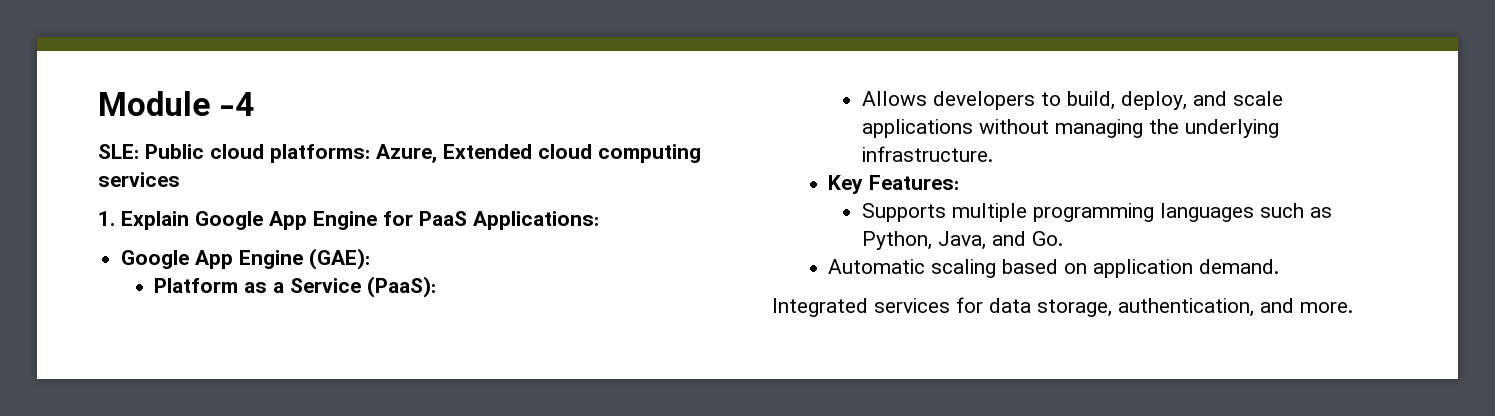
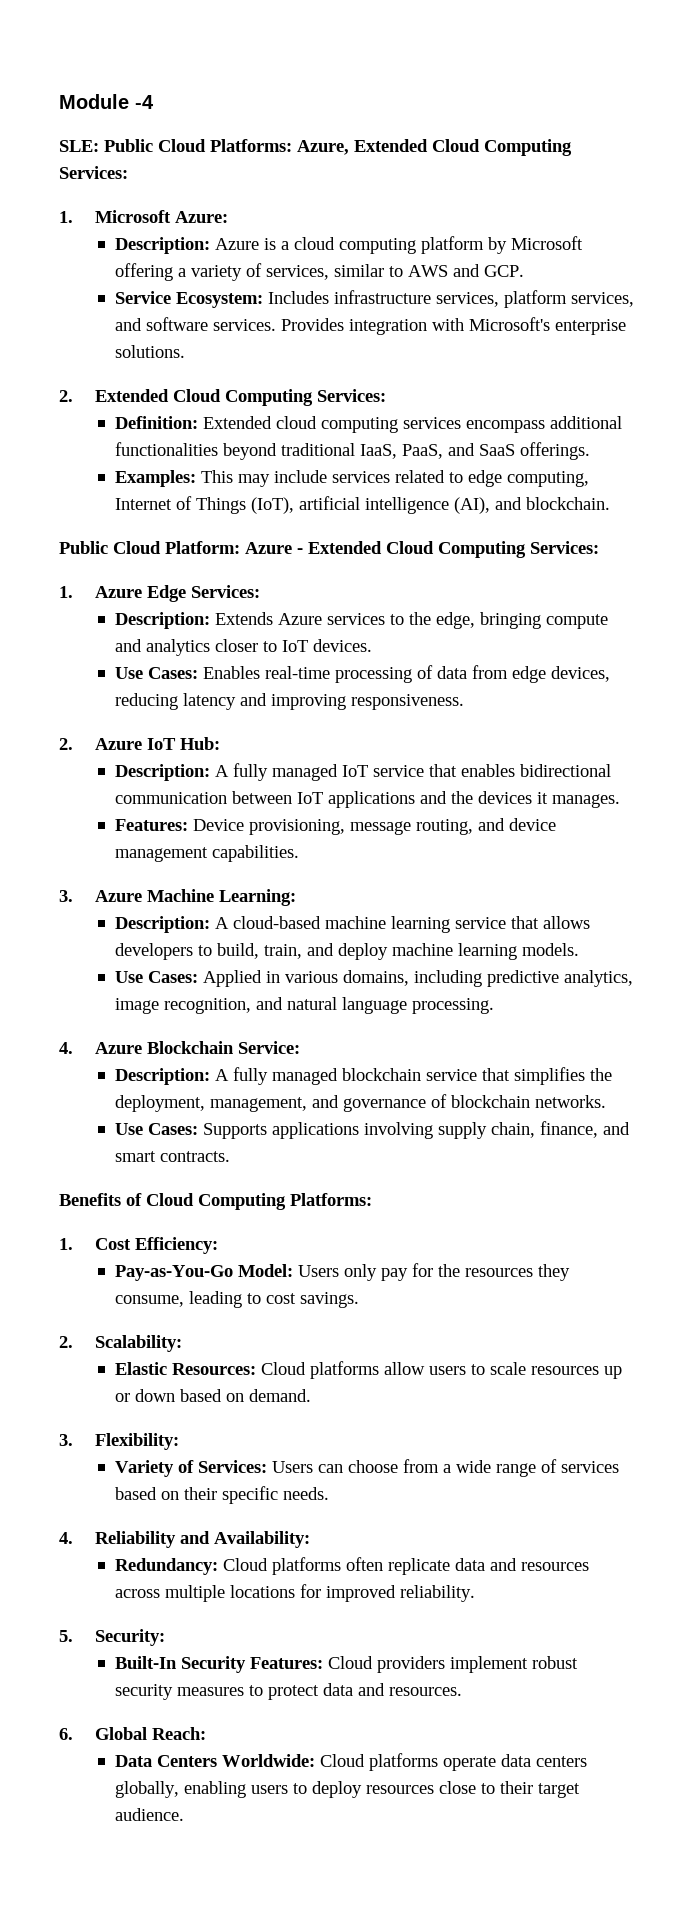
[210,144,701,163] [98,172,180,187] [98,211,599,230] [121,248,371,270] [154,276,437,298] [861,91,1283,110] [861,119,1279,138] [861,146,993,162] [828,175,960,194] [861,203,1332,222] [861,231,1063,250] [828,259,1194,278] cloud platforms: Azure, Extended cloud computing services // 1. Explain Google App Engine for PaaS Applications: // Google App Engine (GAE): // Platform as a Service (PaaS): // Allows developers to build, deploy, and scale applications without managing the underlying infrastructure. // Key Features: // Supports multiple programming languages such as Python, Java, and Go. // Automatic scaling based on application -> [158,139,572,156] [59,166,128,179] [59,210,228,223] [115,236,584,254] [115,263,525,281] [115,290,635,308] [115,317,627,335] [115,345,186,358] [59,389,386,406] [115,416,623,433] [115,442,591,460] [115,470,590,487] [115,496,611,514] [59,541,599,558] [59,585,260,602] [115,612,609,629] [115,639,373,656] [115,665,611,683] [115,693,465,710] [59,737,220,750] [115,763,612,781] [115,791,621,808] [115,818,557,835] [115,845,300,862] [59,889,296,906] [115,916,591,933] [115,943,580,960] [115,970,634,987] [115,997,495,1014] [59,1041,300,1054] [115,1067,613,1085] [115,1094,607,1112] [115,1121,631,1139] [115,1151,231,1162] [59,1193,372,1210] [59,1237,218,1254] [115,1263,571,1281] [115,1291,360,1308] [59,1335,182,1352] [115,1361,623,1379] [115,1389,245,1402] Cloud Platforms: Azure, Extended Cloud Computing Services: // 1. Microsoft Azure: // Description: Azure is a cloud computing platform by Microsoft offering a variety of services, similar to AWS and GCP. // Service Ecosystem: Includes infrastructure services, platform services, and software services. Provides integration with Microsoft's enterprise solutions. // 2. Extended Cloud Computing Services: // Definition: Extended cloud computing services encompass additional functionalities beyond traditional IaaS, PaaS, and SaaS offerings. // Examples: This may include services related to edge computing, Internet of Things (IoT), artificial intelligence (AI), and blockchain. // Public Cloud Platform: Azure - Extended Cloud Computing Services: // 1. Azure Edge Services: // Description: Extends Azure services to the edge, bringing compute and analytics closer to IoT devices. // Use Cases: Enables real-time processing of data from edge devices, reducing latency and improving responsiveness. // 2. Azure IoT Hub: // Description: A fully managed IoT service that enables bidirectional communication between IoT applications and the devices it manages. // Features: Device provisioning, message routing, and device management capabilities. // 3. Azure Machine Learning: // Description: A cloud-based machine learning service that allows developers to build, train, and deploy machine learning models. // Use Cases: Applied in various domains, including predictive analytics, image recognition, and natural language processing. // 4. Azure Blockchain Service: // Description: A fully managed blockchain service that simplifies the deployment, management, and governance of blockchain networks. // Use Cases: Supports applications involving supply chain, finance, and smart contracts. // Benefits of Cloud Computing Platforms: // 1. Cost Efficiency: // Pay-as-You-Go Model: Users only pay for the resources they consume, leading to cost savings. // 2. Scalability: // Elastic Resources: Cloud platforms allow users to scale resources up or down based on
[772,297,1353,317] Integrated services for data storage, authentication, and more. -> [59,1433,179,1450] [115,1459,620,1477] [115,1486,330,1504] [59,1531,310,1548] [115,1557,590,1575] [115,1584,476,1602] [59,1629,165,1646] [115,1656,579,1673] [115,1683,463,1700] [59,1727,206,1740] [115,1753,588,1771] [115,1781,581,1798] [115,1808,185,1821] 3. Flexibility: // Variety of Services: Users can choose from a wide range of services based on their specific needs. // 4. Reliability and Availability: // Redundancy: Cloud platforms often replicate data and resources across multiple locations for improved reliability. // 5. Security: // Built-In Security Features: Cloud providers implement robust security measures to protect data and resources. // 6. Global Reach: // Data Centers Worldwide: Cloud platforms operate data centers globally, enabling users to deploy resources close to their target audience.

